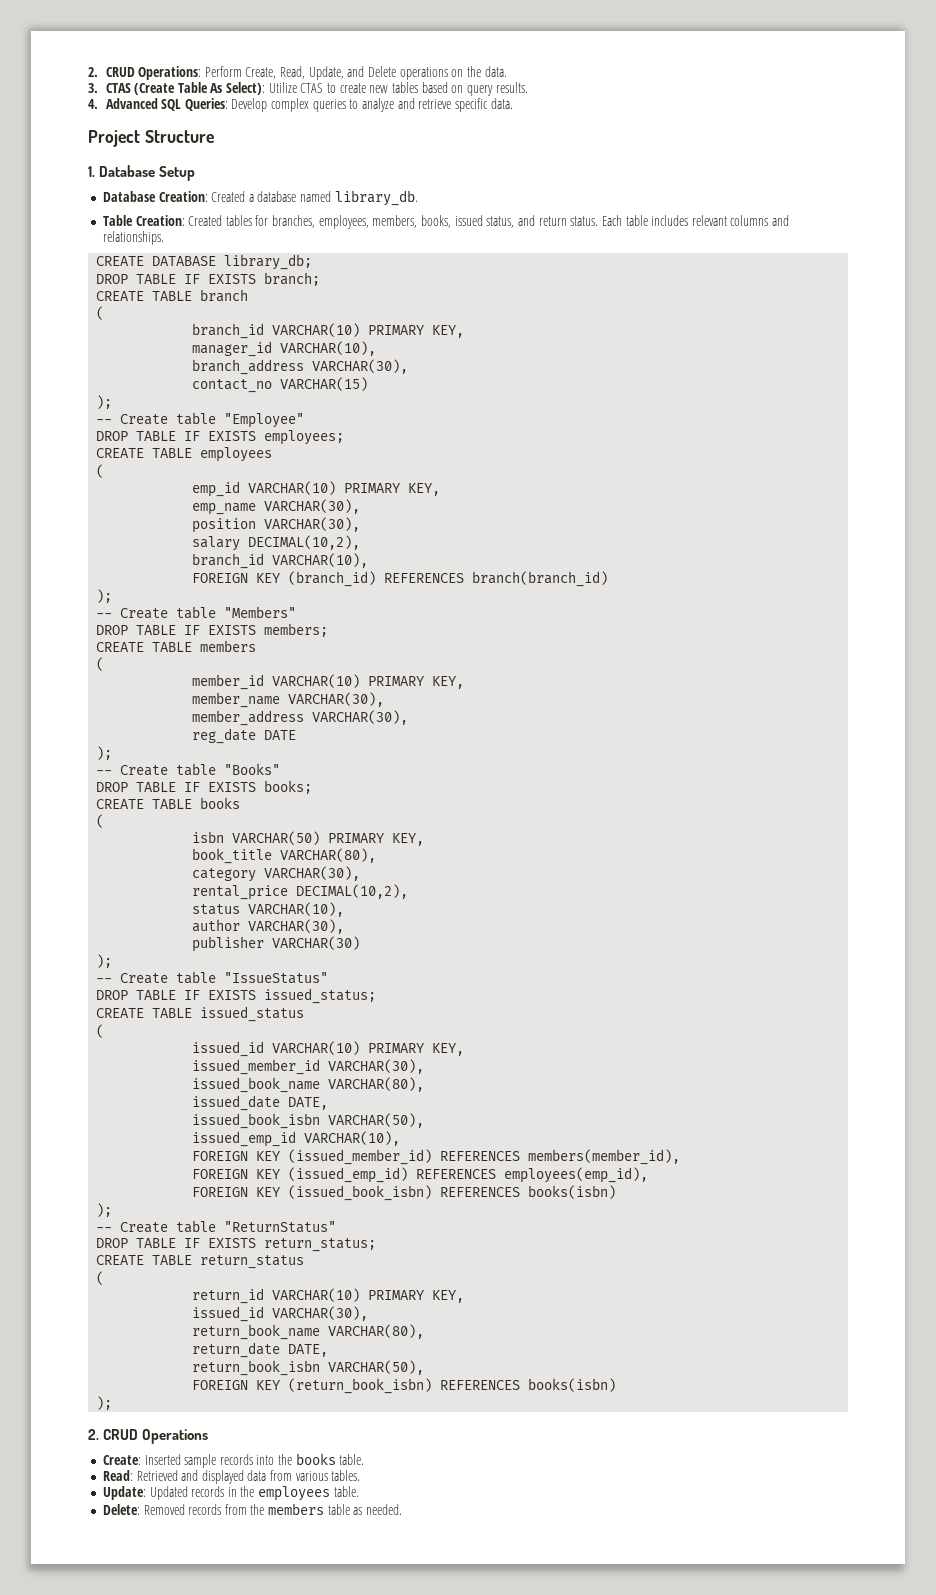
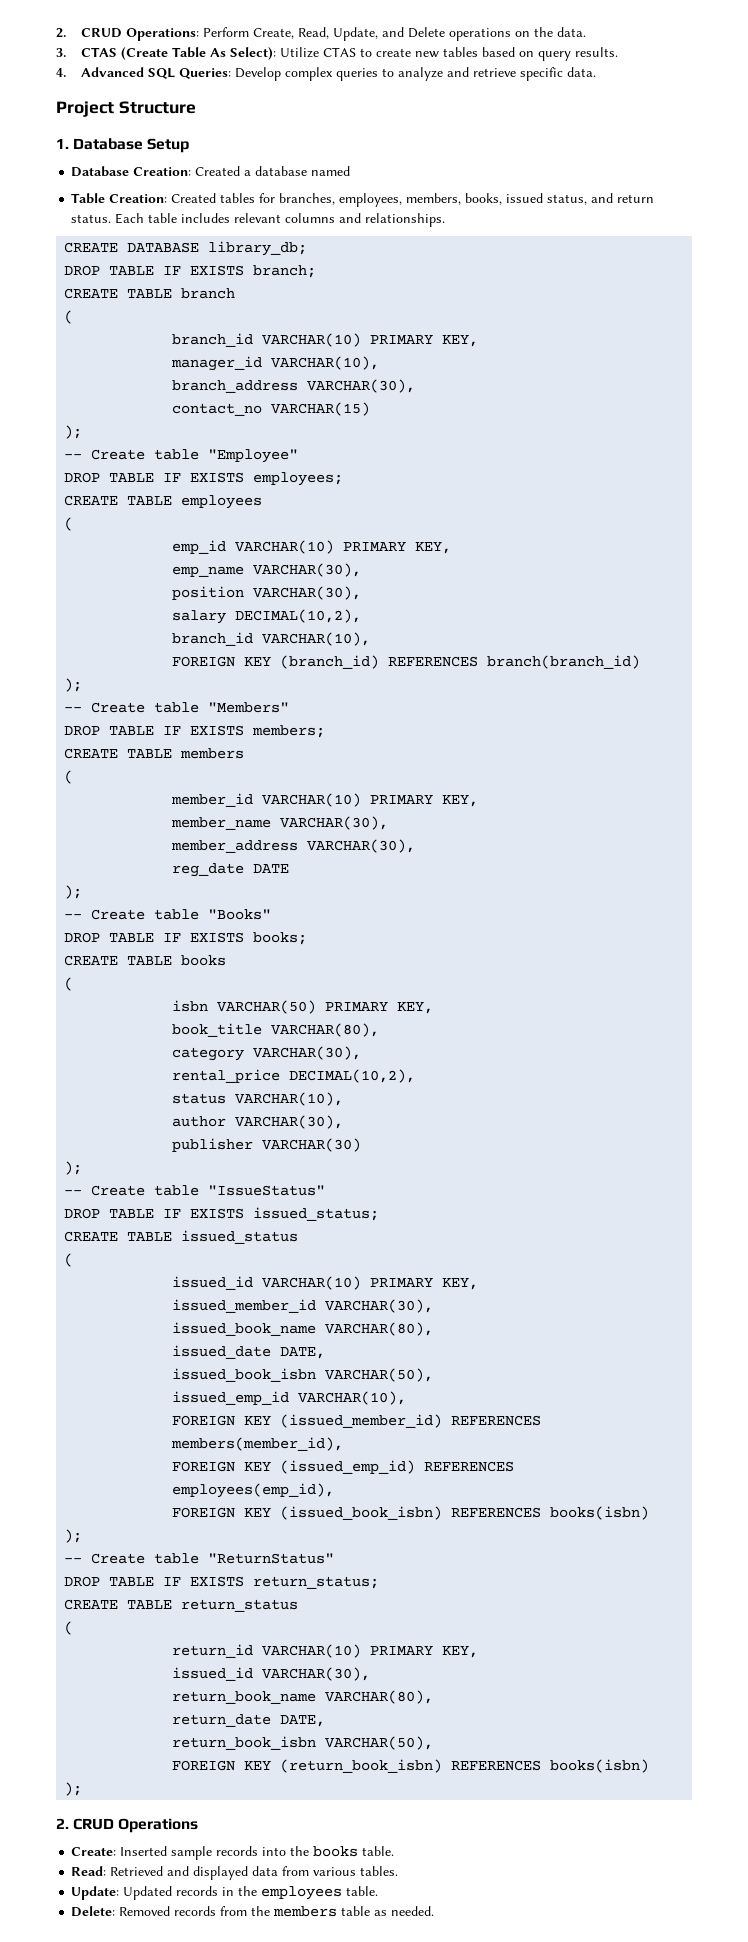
[334,190,418,206] library_db. -> (351, 171) none

